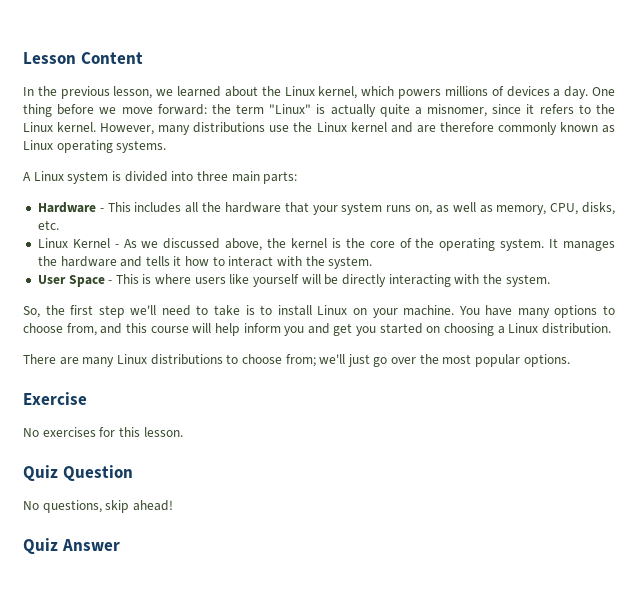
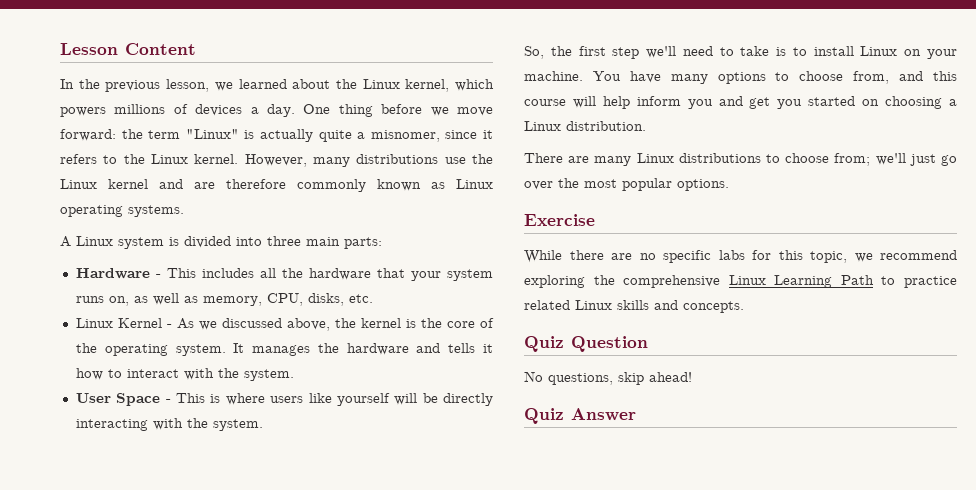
[23,427,183,437] No exercises for this lesson. -> [524,250,957,263] [524,275,957,288] [524,300,744,313] While there are no specific labs for this topic, we recommend exploring the comprehensive Linux Learning Path to practice related Linux skills and concepts.

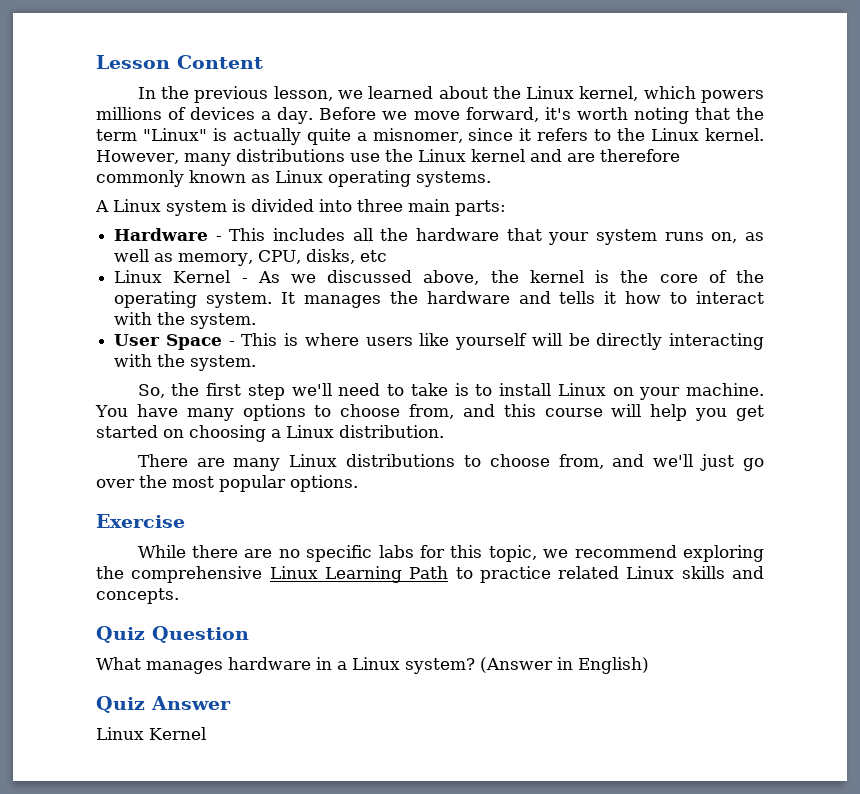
[303,104,493,117] [60,129,116,141] One thing before we move forward: -> [319,107,730,124] Before we move forward, it's worth noting that
[348,294,373,303] etc. -> [360,250,388,262] etc
[636,96,803,109] inform you and get you -> [695,405,764,421] you get
[834,153,871,166] from; -> [558,454,645,469] from, and
[524,371,692,385] No questions, skip ahead! -> [96,657,649,674] What manages hardware in a Linux system? (Answer in English)
(636, 414) none -> [96,727,206,740] // Linux Kernel

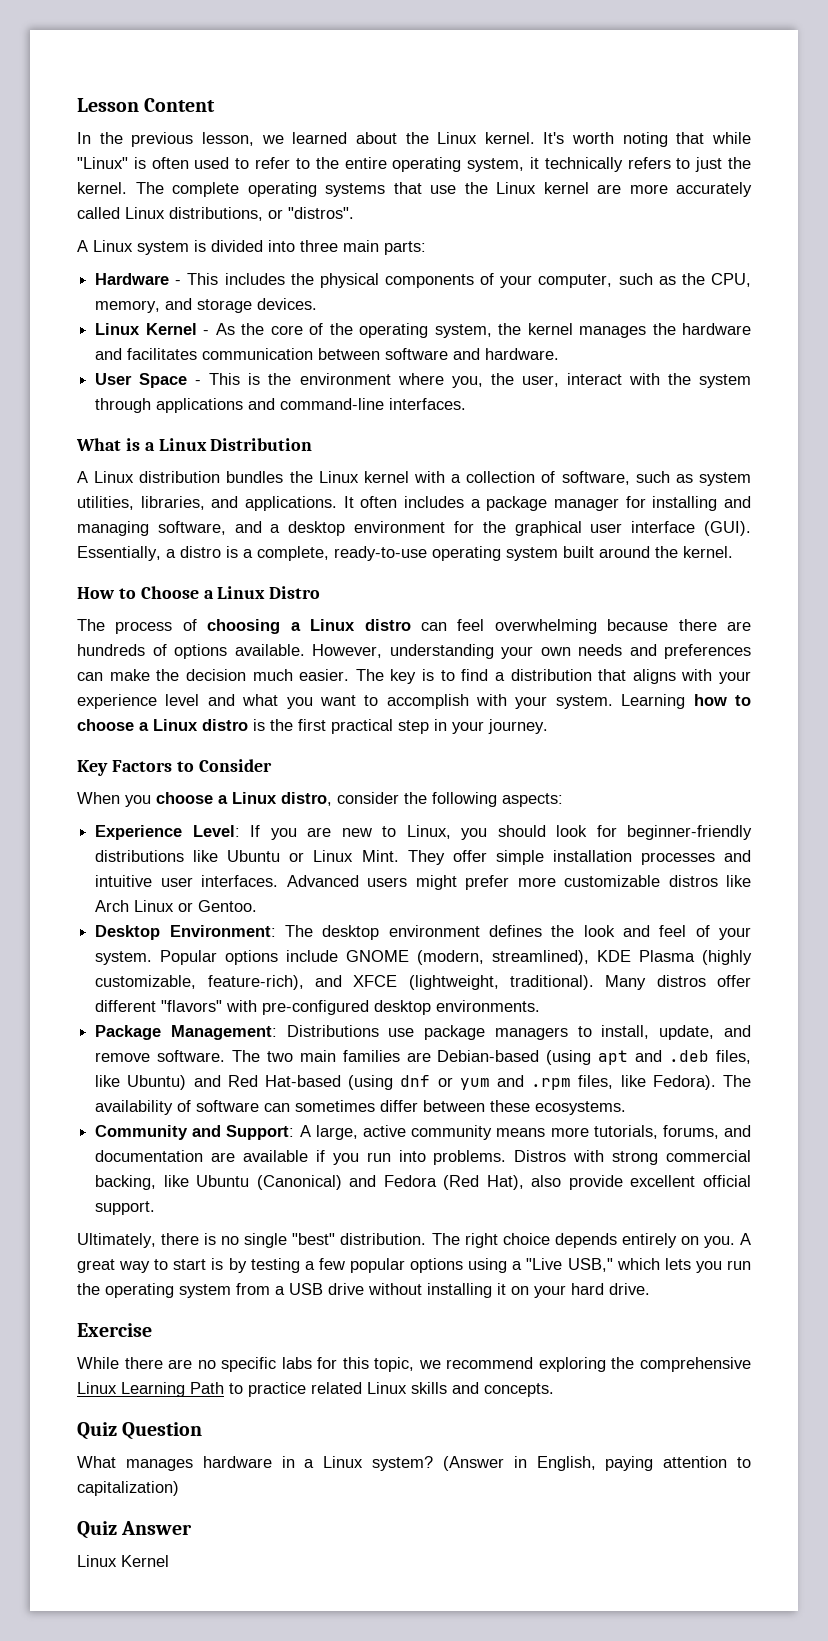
[579,86,764,103] [96,107,764,124] [96,128,764,145] [96,149,680,166] [96,170,491,187] kernel, which powers millions of devices a day. Before we move forward, it's worth noting that the term "Linux" is actually quite a misnomer, since it refers to the Linux kernel. However, many distributions use the Linux kernel and are therefore commonly known as Linux operating systems. -> [484,132,751,147] [77,157,751,172] [77,182,752,197] [77,207,354,221] kernel. It's worth noting that while "Linux" is often used to refer to the entire operating system, it technically refers to just the kernel. The complete operating systems that use the Linux kernel are more accurately called Linux distributions, or "distros".
[352,228,765,245] [114,249,388,266] [114,270,610,285] all the hardware that your system runs on, as well as memory, CPU, disks, etc // Linux Kernel - As we discussed above, the kernel is -> [290,273,751,288] [95,298,318,313] [95,323,235,335] the physical components of your computer, such as the CPU, memory, and storage devices. // Linux Kernel - As
[206,292,295,308] system. It -> [434,323,573,338] system, the kernel
[559,291,764,304] [114,312,257,329] tells it how to interact with the system. -> [127,348,560,360] facilitates communication between software and hardware.
[304,333,764,350] [114,354,257,371] [137,383,764,400] [95,404,764,421] [96,425,444,442] [137,454,765,471] [96,475,358,492] where users like yourself will be directly interacting with the system. // So, the first step we'll need to take is to install Linux on your machine. You have many options to choose from, and this course will help you get started on choosing a Linux distribution. // There are many Linux distributions to choose from, and we'll just go over the most popular options. -> [268,373,752,388] [95,398,467,413] [76,438,313,451] [77,471,751,486] [77,496,751,511] [77,521,752,536] [77,546,733,561] [77,586,321,599] [77,619,751,634] [77,644,751,659] [77,669,751,684] [77,694,751,709] [77,719,548,734] [77,759,272,776] [77,792,563,807] [95,825,752,840] [95,850,751,865] [95,875,752,890] [95,900,258,912] [95,925,752,940] [95,950,753,965] [95,975,752,990] [95,1000,541,1015] [95,1025,751,1040] [95,1050,752,1065] [95,1075,751,1090] [95,1100,627,1115] [95,1125,751,1140] [95,1150,751,1165] [95,1175,752,1190] [95,1201,156,1215] [77,1233,751,1248] [77,1258,751,1273] [77,1283,650,1298] the environment where you, the user, interact with the system through applications and command-line interfaces. // What is a Linux Distribution // A Linux distribution bundles the Linux kernel with a collection of software, such as system utilities, libraries, and applications. It often includes a package manager for installing and managing software, and a desktop environment for the graphical user interface (GUI). Essentially, a distro is a complete, ready-to-use operating system built around the kernel. // How to Choose a Linux Distro // The process of choosing a Linux distro can feel overwhelming because there are hundreds of options available. However, understanding your own needs and preferences can make the decision much easier. The key is to find a distribution that aligns with your experience level and what you want to accomplish with your system. Learning how to choose a Linux distro is the first practical step in your journey. // Key Factors to Consider // When you choose a Linux distro, consider the following aspects: // Experience Level: If you are new to Linux, you should look for beginner-friendly distributions like Ubuntu or Linux Mint. They offer simple installation processes and intuitive user interfaces. Advanced users might prefer more customizable distros like Arch Linux or Gentoo. // Desktop Environment: The desktop environment defines the look and feel of your system. Popular options include GNOME (modern, streamlined), KDE Plasma (highly customizable, feature-rich), and XFCE (lightweight, traditional). Many distros offer different "flavors" with pre-configured desktop environments. // Package Management: Distributions use package managers to install, update, and remove software. The two main families are Debian-based (using apt and .deb files, like Ubuntu) and Red Hat-based (using dnf or yum and .rpm files, like Fedora). The availability of software can sometimes differ between these ecosystems. // Community and Support: A large, active community means more tutorials, forums, and documentation are available if you run into problems. Distros with strong commercial backing, like Ubuntu (Canonical) and Fedora (Red Hat), also provide excellent official support. // Ultimately, there is no single "best" distribution. The right choice depends entirely on you. A great way to start is by testing a few popular options using a "Live USB," which lets you run the operating system from a USB drive without installing it on your hard drive.
[578,657,649,674] English) -> [536,1456,752,1471] [77,1481,179,1496] English, paying attention to capitalization)

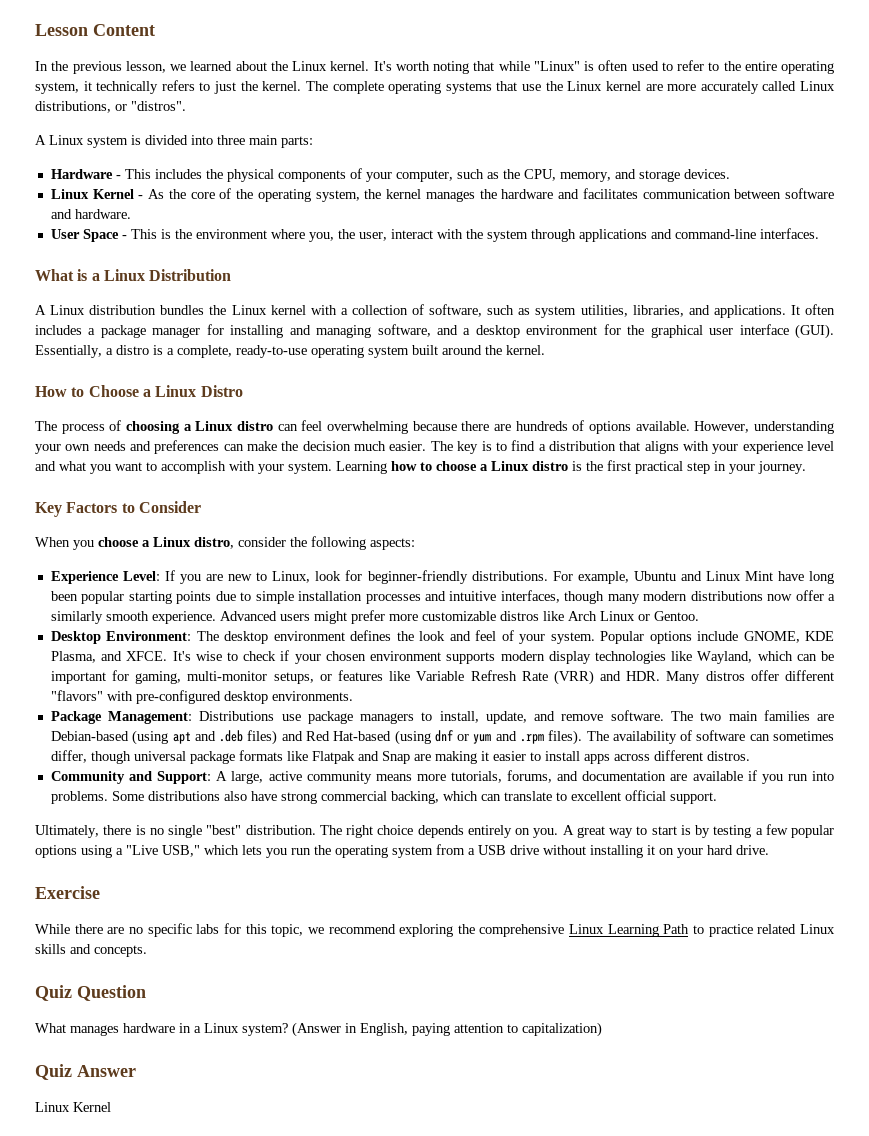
[461,825,546,840] you should -> (311, 577) none
[95,850,487,865] distributions like Ubuntu or Linux Mint. They offer -> [471,571,834,584] [50,591,252,604] distributions. For example, Ubuntu and Linux Mint have long been popular starting points due to
[160,875,279,887] user interfaces. -> [500,590,835,604] [50,611,216,624] interfaces, though many modern distributions now offer a similarly smooth experience.
[346,950,753,965] [95,975,594,990] GNOME (modern, streamlined), KDE Plasma (highly customizable, feature-rich), and XFCE (lightweight, traditional). -> [743,631,835,643] [50,650,834,664] [50,670,661,685] GNOME, KDE Plasma, and XFCE. It's wise to check if your chosen environment supports modern display technologies like Wayland, which can be important for gaming, multi-monitor setups, or features like Variable Refresh Rate (VRR) and HDR.
[716,1050,752,1064] [95,1075,187,1090] files, like Ubuntu) -> [247,730,278,745] files)
[578,1075,716,1090] files, like Fedora). -> [548,730,583,745] files).
[380,1100,627,1115] differ between these ecosystems. -> [50,750,750,764] differ, though universal package formats like Flatpak and Snap are making it easier to install apps across different distros.
[514,1150,751,1165] [95,1175,623,1190] Distros with strong commercial backing, like Ubuntu (Canonical) and Fedora (Red Hat), also provide -> [111,791,567,804] Some distributions also have strong commercial backing, which can translate to

